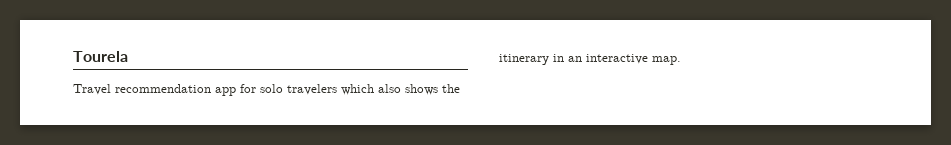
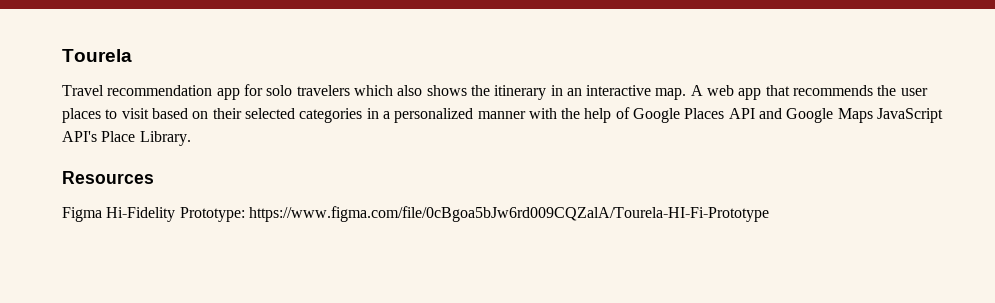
(681, 60) none -> [690,85,928,100] [62,107,944,123] [62,131,191,146] [62,171,154,184] [62,206,769,222] A web app that recommends the user places to visit based on their selected categories in a personalized manner with the help of Google Places API and Google Maps JavaScript API's Place Library. // Resources // Figma Hi-Fidelity Prototype: https://www.figma.com/file/0cBgoa5bJw6rd009CQZalA/Tourela-HI-Fi-Prototype

